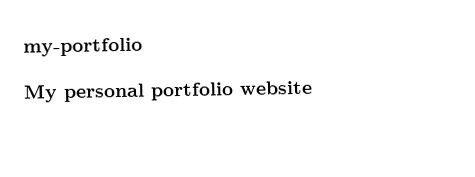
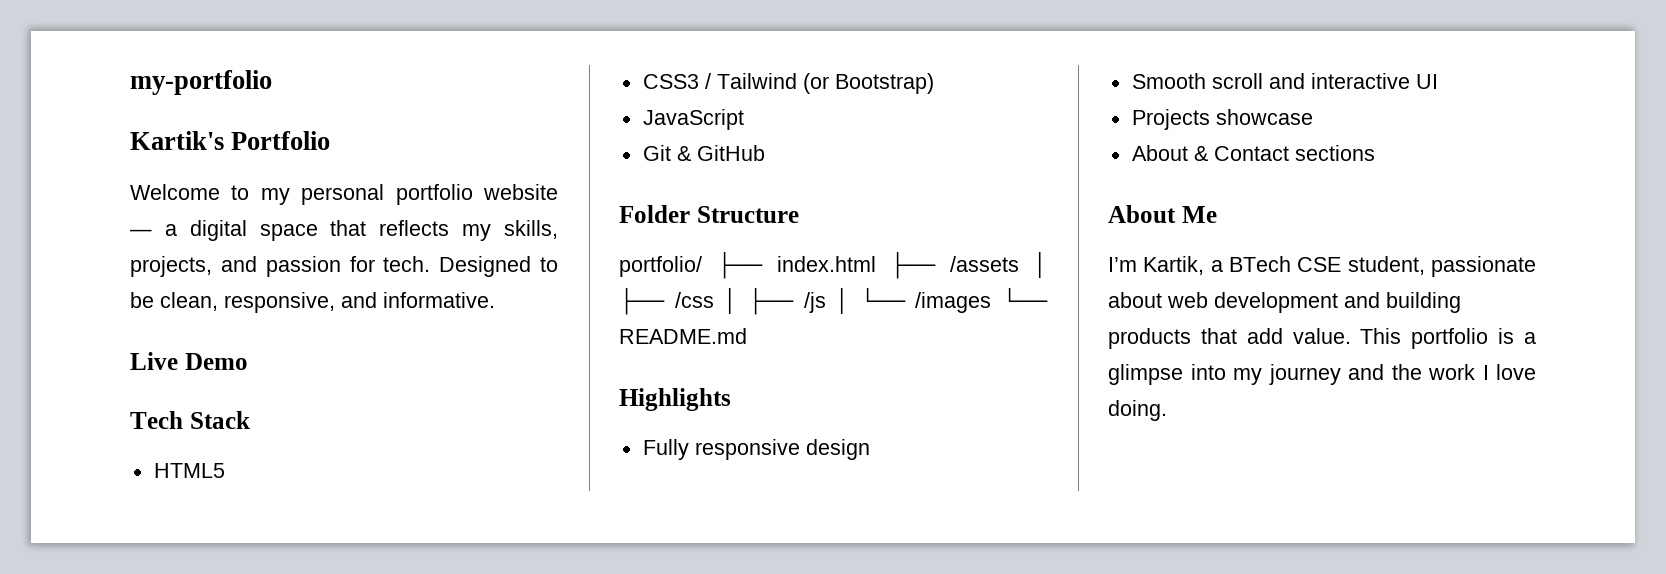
[23,80,313,103] My personal portfolio website -> [130,131,331,150] [130,184,558,205] [130,220,558,241] [130,256,558,277] [130,292,495,313] [130,352,248,370] [130,411,250,429] [153,463,225,478] [642,73,934,94] [642,109,744,130] [642,145,765,161] [619,205,799,223] [619,252,1047,279] [619,288,1048,315] [619,328,747,344] [619,388,731,411] [642,439,870,460] [1131,73,1438,89] [1131,109,1313,130] [1131,145,1375,161] [1108,205,1217,223] [1108,256,1536,277] [1108,292,1461,313] [1108,328,1536,349] [1108,364,1536,385] [1108,400,1167,421] Kartik's Portfolio // Welcome to my personal portfolio website — a digital space that reflects my skills, projects, and passion for tech. Designed to be clean, responsive, and informative. // Live Demo // Tech Stack // HTML5 // CSS3 / Tailwind (or Bootstrap) // JavaScript // Git & GitHub // Folder Structure // portfolio/ ├── index.html ├── /assets │ ├── /css │ ├── /js │ └── /images └── README.md // Highlights // Fully responsive design // Smooth scroll and interactive UI // Projects showcase // About & Contact sections // About Me // I’m Kartik, a BTech CSE student, passionate about web development and building products that add value. This portfolio is a glimpse into my journey and the work I love doing.

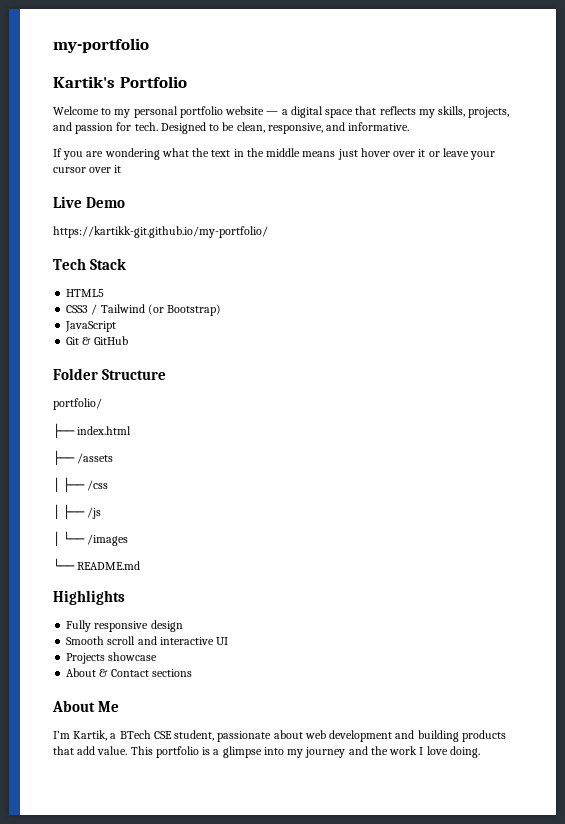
(495, 300) none -> [53,148,496,160] [53,165,122,173] // If you are wondering what the text in the middle means just hover over it or leave your cursor over it
(248, 361) none -> [53,226,268,238] // https://kartikk-git.github.io/my-portfolio/
(702, 266) none -> (102, 404) //
(876, 264) none -> (132, 430) //
(1020, 264) none -> (114, 458) //
(714, 300) none -> (109, 485) //
(826, 302) none -> (102, 513) //
(992, 302) none -> (129, 540) //

